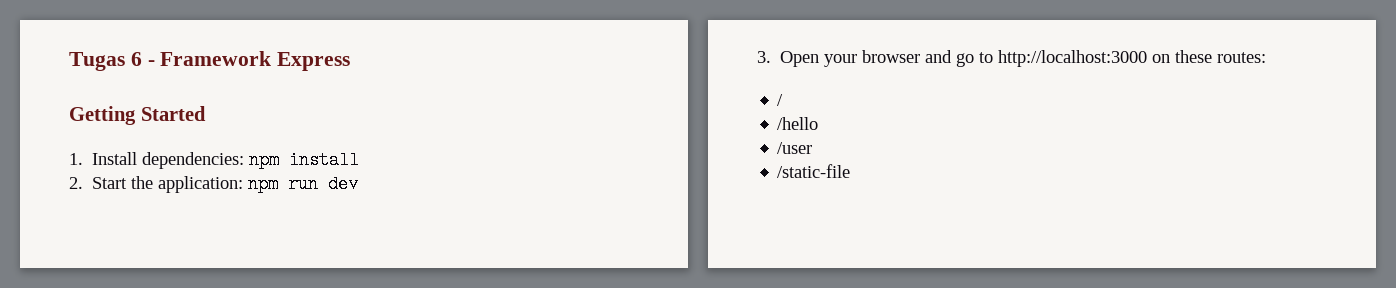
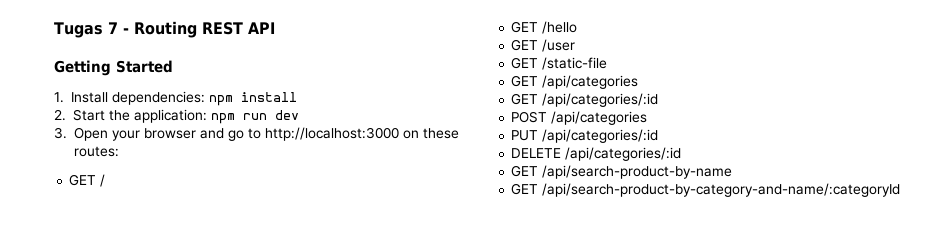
[130,51,351,71] 6 - Framework Express -> [107,21,275,38] 7 - Routing REST API
(1267, 57) none -> [69,174,97,186] GET
(784, 100) none -> [511,21,539,33] GET
(819, 123) none -> [511,39,539,51] GET
(813, 148) none -> [511,57,539,69] GET
(851, 171) none -> [511,75,639,89] [511,93,659,107] [511,111,648,125] [511,129,659,143] [511,147,682,161] [511,165,733,179] [511,183,901,197] // GET /api/categories // GET /api/categories/:id // POST /api/categories // PUT /api/categories/:id // DELETE /api/categories/:id // GET /api/search-product-by-name // GET /api/search-product-by-category-and-name/:categoryId

